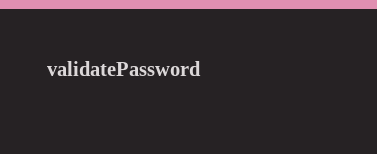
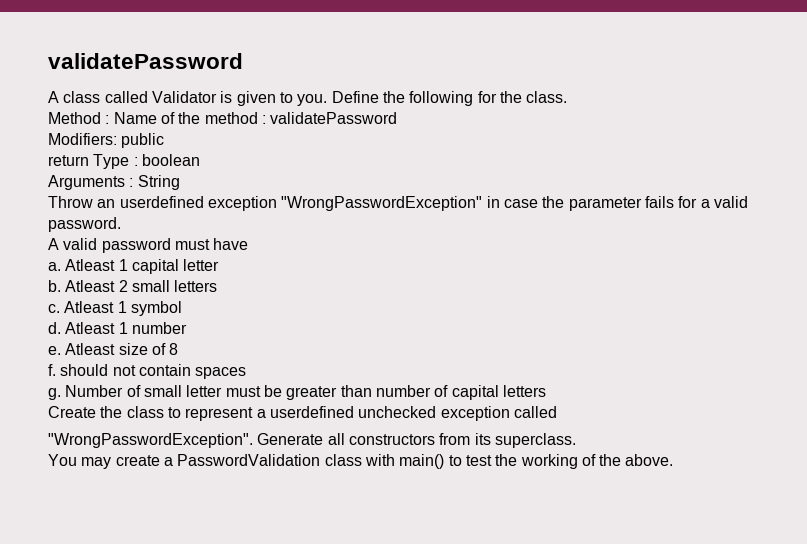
[47,61,201,76] validatePassword -> [48,53,243,69] [48,91,568,106] [48,112,398,124] [48,133,165,148] [48,154,200,169] [48,175,180,190] [48,196,748,211] [48,217,121,232] [48,238,249,253] [48,259,220,274] [48,280,218,292] [48,301,182,316] [48,322,187,334] [48,343,179,355] [48,364,247,379] [48,385,546,400] [48,406,557,421] [48,433,576,448] [48,454,674,469] validatePassword // A class called Validator is given to you. Define the following for the class. // Method : Name of the method : validatePassword // Modifiers: public // return Type : boolean // Arguments : String // Throw an userdefined exception "WrongPasswordException" in case the parameter fails for a valid password. // A valid password must have // a. Atleast 1 capital letter // b. Atleast 2 small letters // c. Atleast 1 symbol // d. Atleast 1 number // e. Atleast size of 8 // f. should not contain spaces // g. Number of small letter must be greater than number of capital letters // Create the class to represent a userdefined unchecked exception called // "WrongPasswordException". Generate all constructors from its superclass. // You may create a PasswordValidation class with main() to test the working of the above.

